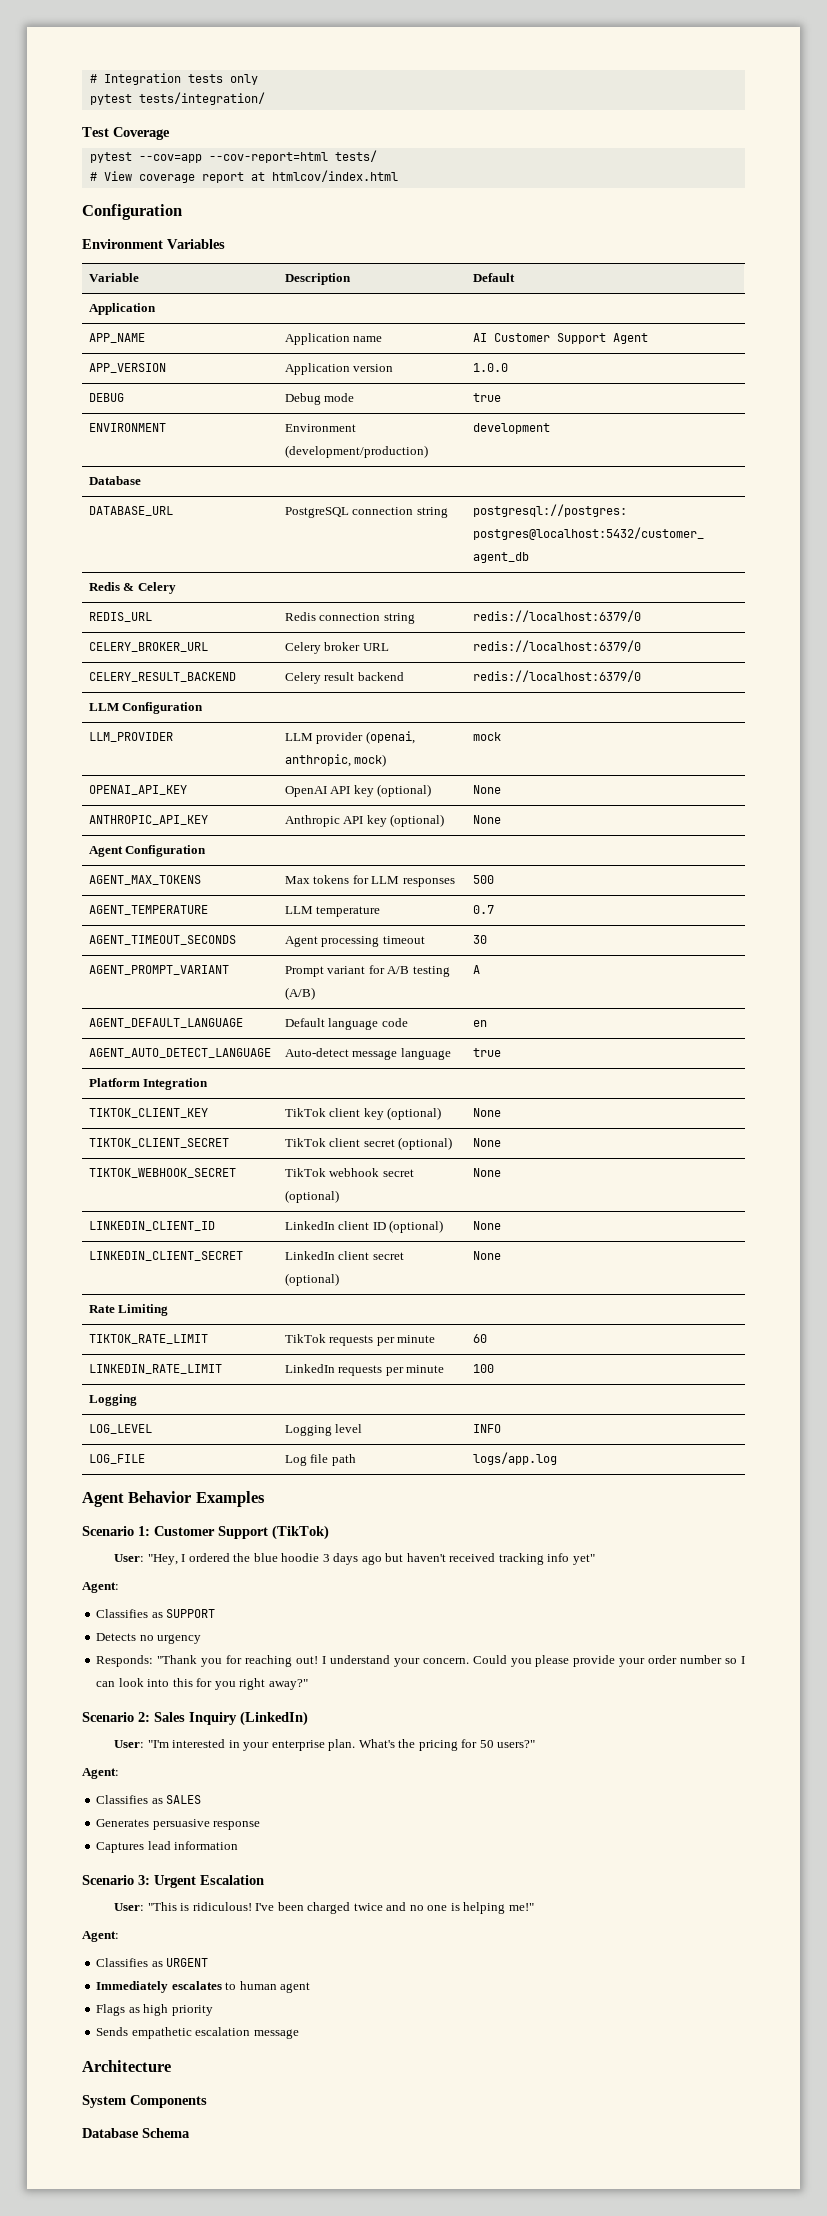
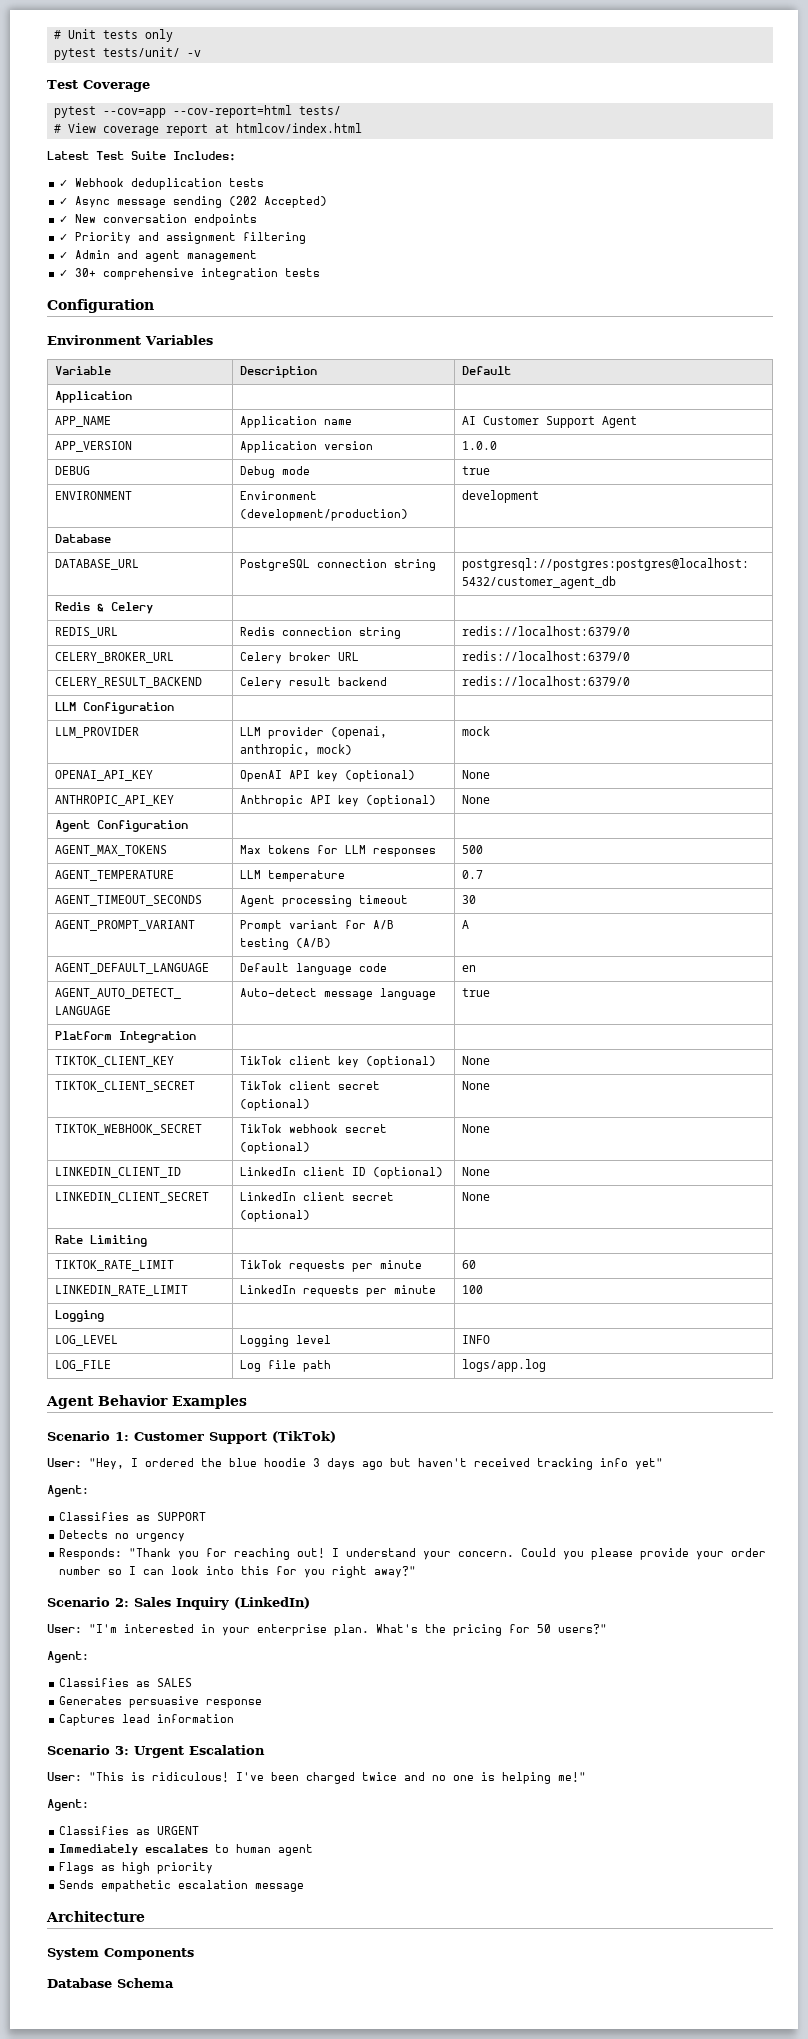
[89,73,181,85] # Integration -> [53,29,96,39] # Unit
[138,92,265,105] tests/integration/ -> [102,47,201,57] tests/unit/ -v
(398, 176) none -> [47,151,236,161] [59,178,265,190] [59,196,328,208] [59,214,258,226] [59,232,307,244] [59,250,258,262] [59,268,321,280] // Latest Test Suite Includes: // ✓ Webhook deduplication tests // ✓ Async message sending (202 Accepted) // ✓ New conversation endpoints // ✓ Priority and assignment filtering // ✓ Admin and agent management // ✓ 30+ comprehensive integration tests

